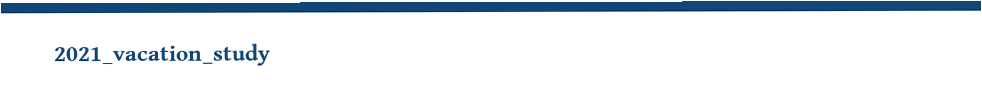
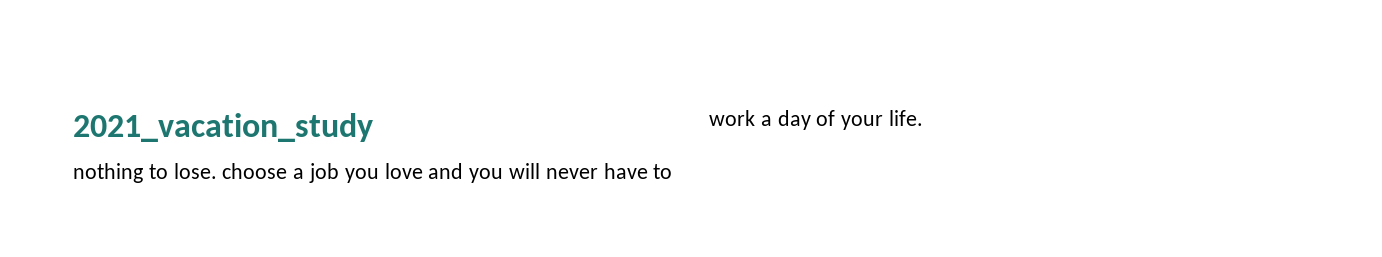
(271, 55) none -> [73,163,673,183] [709,110,924,130] // nothing to lose. choose a job you love and you will never have to work a day of your life.

